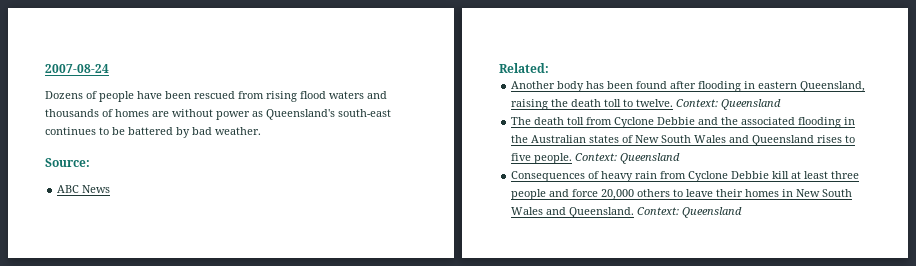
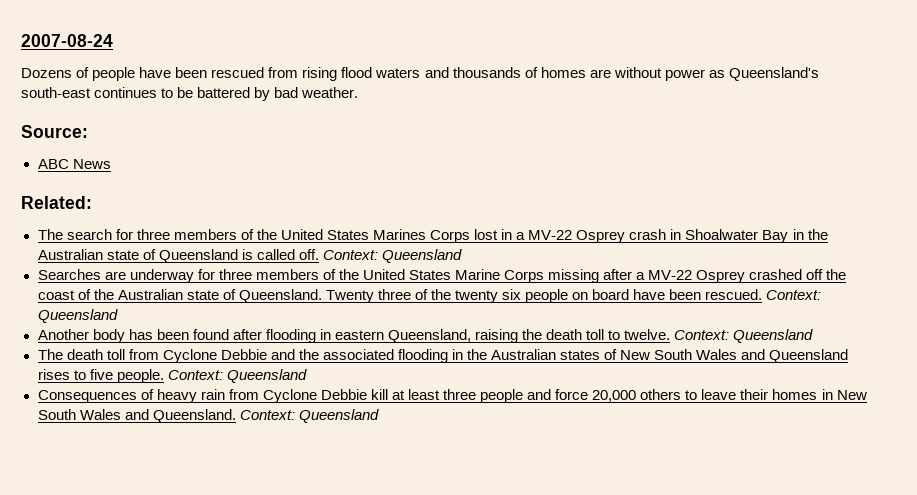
(549, 68) none -> [37,229,828,243] [37,249,462,263] [37,269,847,283] [37,289,822,303] [37,309,118,323] // The search for three members of the United States Marines Corps lost in a MV-22 Osprey crash in Shoalwater Bay in the Australian state of Queensland is called off. Context: Queensland // Searches are underway for three members of the United States Marine Corps missing after a MV-22 Osprey crashed off the coast of the Australian state of Queensland. Twenty three of the twenty six people on board have been rescued. Context: Queensland

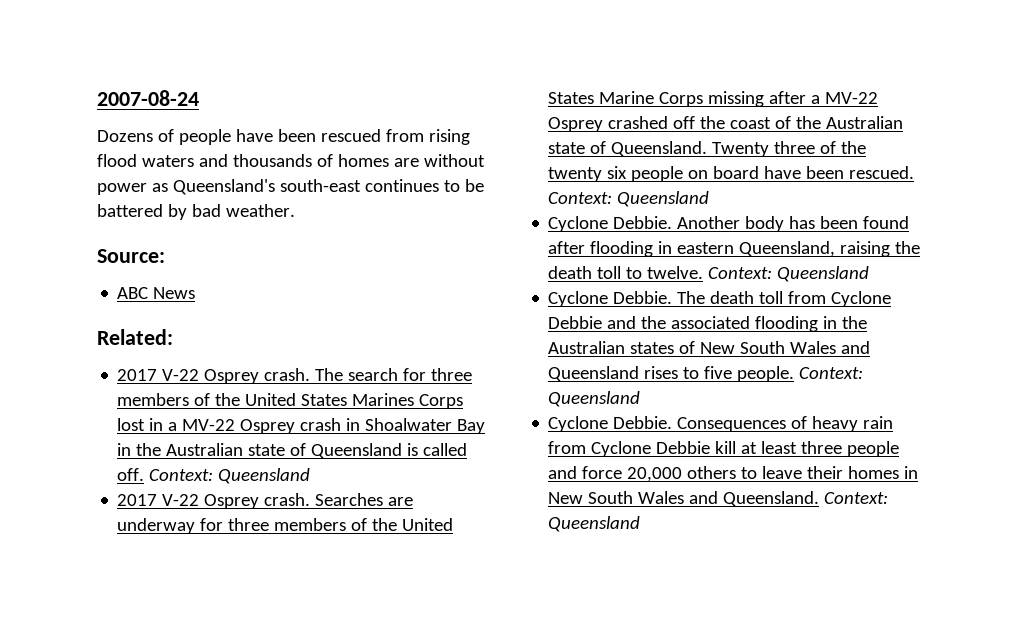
(92, 202) none -> [117,368,311,384] 2017 V-22 Osprey crash.
(462, 256) none -> [117,493,311,509] 2017 V-22 Osprey crash.
(118, 316) none -> [548,216,673,232] Cyclone Debbie.
(814, 336) none -> [548,291,673,307] Cyclone Debbie.
(307, 376) none -> [548,416,673,432] Cyclone Debbie.

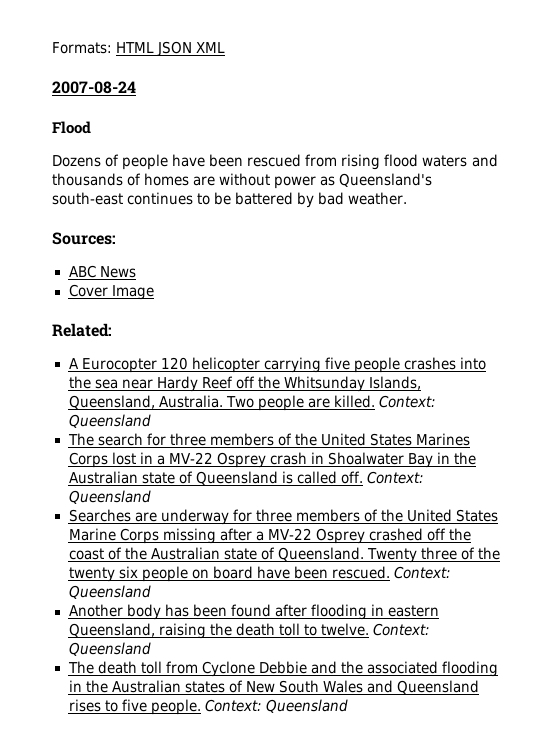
(97, 98) none -> [52,41,226,56] Formats: HTML JSON XML //
(199, 98) none -> [52,121,91,134] // Flood
[97,249,165,263] Source: -> [52,232,116,245] Sources:
(196, 293) none -> [68,284,154,300] // Cover Image
[117,368,311,384] 2017 V-22 Osprey crash. -> [68,357,486,373] [68,376,421,392] [68,395,436,411] [68,414,151,428] A Eurocopter 120 helicopter carrying five people crashes into the sea near Hardy Reef off the Whitsunday Islands, Queensland, Australia. Two people are killed. Context: Queensland //
[117,493,311,509] 2017 V-22 Osprey crash. -> (151, 497) none
[548,216,673,232] Cyclone Debbie. -> (151, 592) none
[548,291,673,307] Cyclone Debbie. -> (151, 649) none
[548,416,894,432] [548,441,900,457] [548,466,919,482] [548,491,889,507] [548,516,641,532] // Cyclone Debbie. Consequences of heavy rain from Cyclone Debbie kill at least three people and force 20,000 others to leave their homes in New South Wales and Queensland. Context: Queensland -> (348, 706) none

